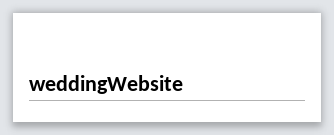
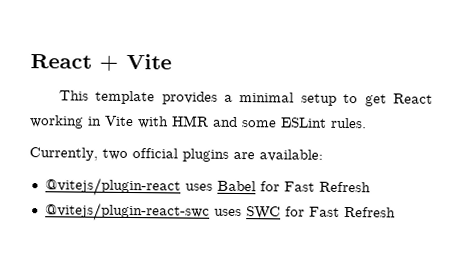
[29,75,183,94] weddingWebsite -> [30,53,172,71] [58,90,434,107] [29,115,367,129] [29,147,323,162] [44,177,371,197] [44,202,396,222] React + Vite // This template provides a minimal setup to get React working in Vite with HMR and some ESLint rules. // Currently, two official plugins are available: // @vitejs/plugin-react uses Babel for Fast Refresh // @vitejs/plugin-react-swc uses SWC for Fast Refresh

